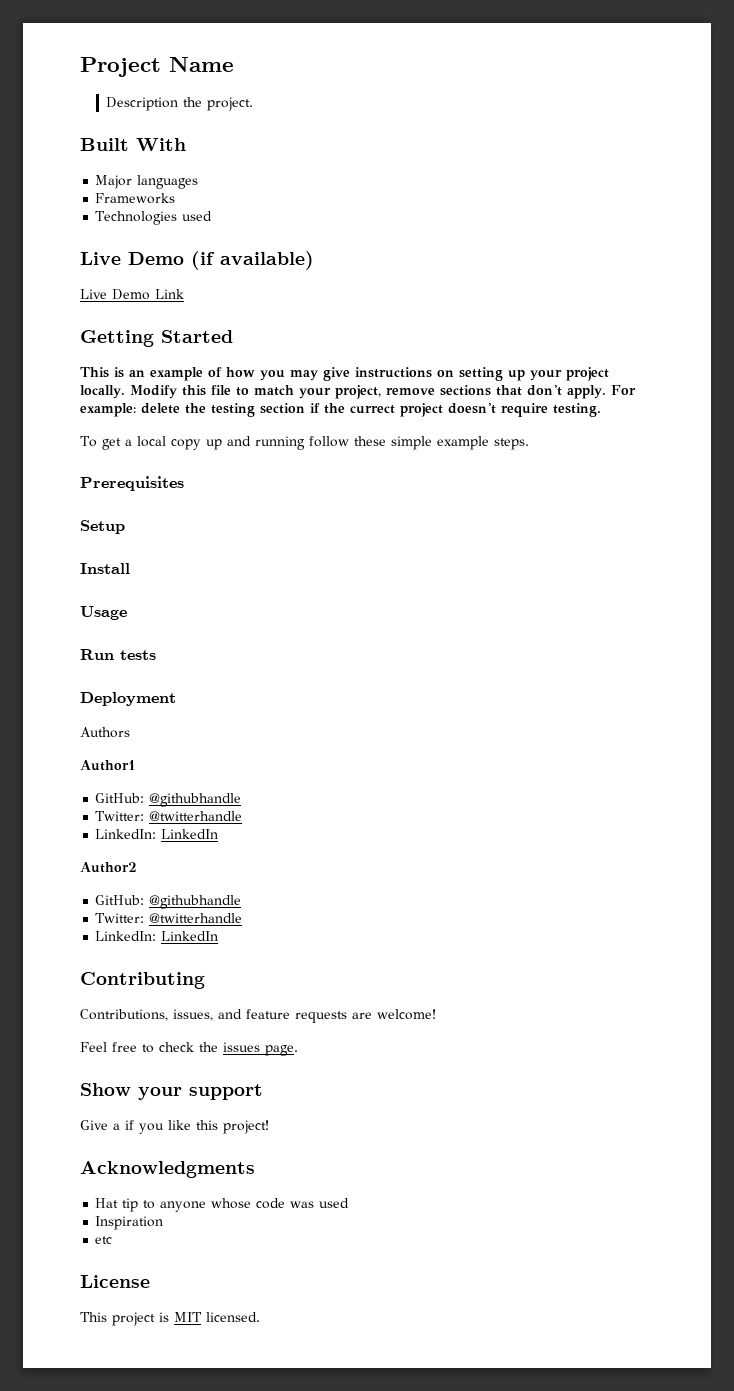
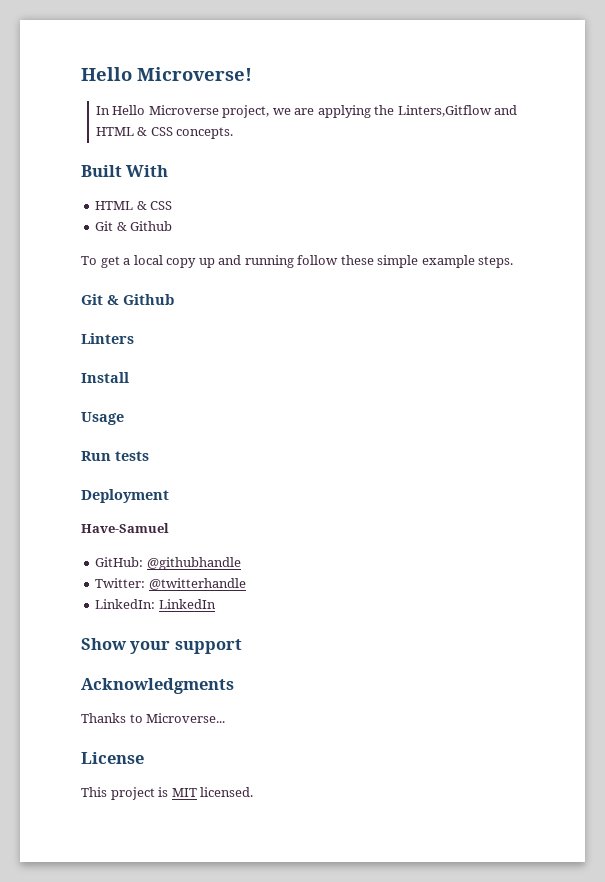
[80,57,234,77] [106,97,254,111] [80,138,186,151] [95,175,199,189] [95,193,176,204] [95,211,213,225] [80,251,314,270] [80,289,184,300] [80,330,233,347] [80,367,609,381] [80,385,636,399] [80,403,601,417] Project Name // Description the project. // Built With // Major languages // Frameworks // Technologies used // Live Demo (if available) // Live Demo Link // Getting Started // This is an example of how you may give instructions on setting up your project locally. Modify this file to match your project, remove sections that don't apply. For example: delete the testing section if the currect project doesn't require testing. -> [81,67,252,81] [95,105,518,118] [95,127,234,139] [81,165,169,177] [95,201,173,210] [95,221,173,231] Hello Microverse! // In Hello Microverse project, we are applying the Linters,Gitflow and HTML & CSS concepts. // Built With // HTML & CSS // Git & Github
[80,476,184,491] [80,520,125,534] Prerequisites // Setup -> [81,294,174,305] [81,333,134,344] Git & Github // Linters
[80,727,130,738] [80,760,135,771] [95,793,242,807] [95,811,243,821] [95,829,219,839] [80,862,137,873] [95,895,242,909] [95,913,243,923] [95,931,219,941] [80,972,205,989] [80,1009,436,1023] [80,1042,298,1056] [80,1083,263,1100] [80,1120,269,1134] [80,1161,255,1178] [95,1198,350,1212] [95,1216,164,1230] [95,1236,113,1244] Authors // Author1 // GitHub: @githubhandle // Twitter: @twitterhandle // LinkedIn: LinkedIn // Author2 // GitHub: @githubhandle // Twitter: @twitterhandle // LinkedIn: LinkedIn // Contributing // Contributions, issues, and feature requests are welcome! // Feel free to check the issues page. // Show your support // Give a if you like this project! // Acknowledgments // Hat tip to anyone whose code was used // Inspiration // etc -> [81,523,169,533] [95,557,241,570] [95,578,246,590] [95,599,216,609] [81,638,242,654] [81,678,234,694] [81,713,226,723] Have-Samuel // GitHub: @githubhandle // Twitter: @twitterhandle // LinkedIn: LinkedIn // Show your support // Acknowledgments // Thanks to Microverse...

